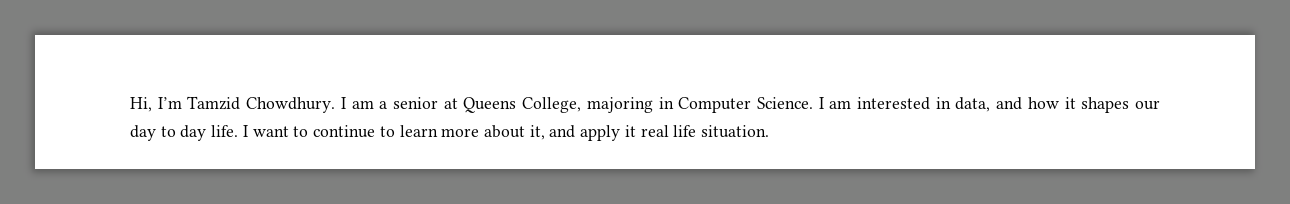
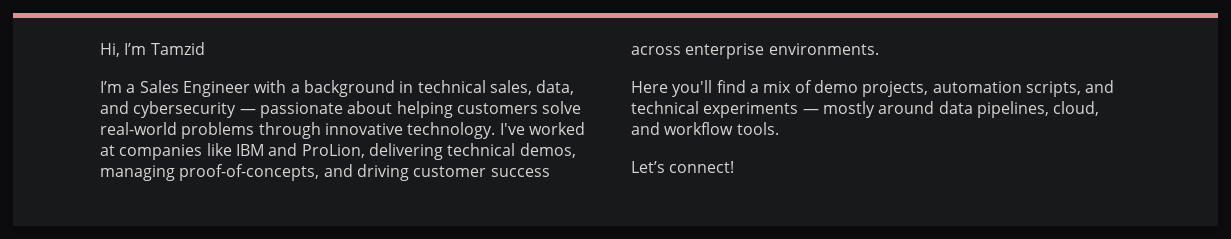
[246,97,1161,113] [130,125,770,141] Chowdhury. I am a senior at Queens College, majoring in Computer Science. I am interested in data, and how it shapes our day to day life. I want to continue to learn more about it, and apply it real life situation. -> [100,80,575,97] [100,101,582,118] [100,122,585,139] [100,143,576,160] [100,164,550,181] [631,43,879,59] [631,80,1115,97] [631,101,1100,118] [631,122,779,135] [631,161,735,173] // I’m a Sales Engineer with a background in technical sales, data, and cybersecurity — passionate about helping customers solve real-world problems through innovative technology. I've worked at companies like IBM and ProLion, delivering technical demos, managing proof-of-concepts, and driving customer success across enterprise environments. // Here you'll find a mix of demo projects, automation scripts, and technical experiments — mostly around data pipelines, cloud, and workflow tools. // Let’s connect!

